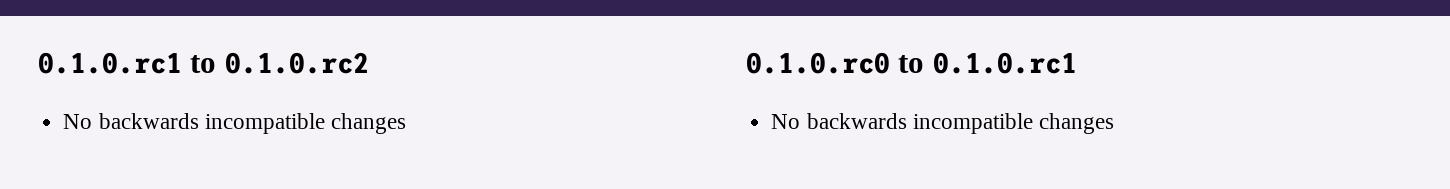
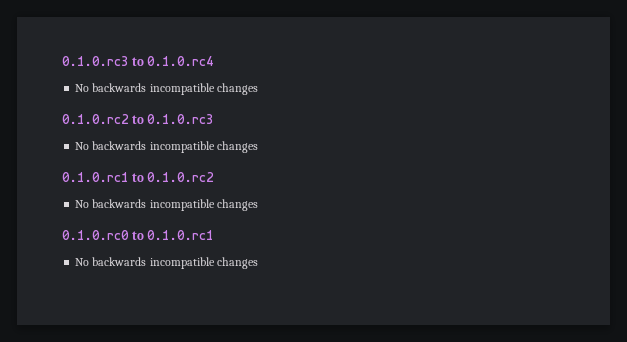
(38, 63) none -> [62,56,214,66] [75,83,258,95] [62,114,214,124] [75,141,258,153] 0.1.0.rc3 to 0.1.0.rc4 // No backwards incompatible changes // 0.1.0.rc2 to 0.1.0.rc3 // No backwards incompatible changes //

